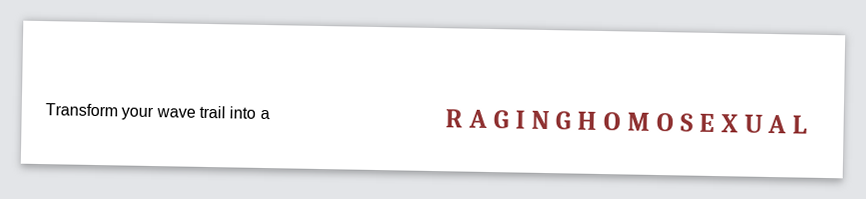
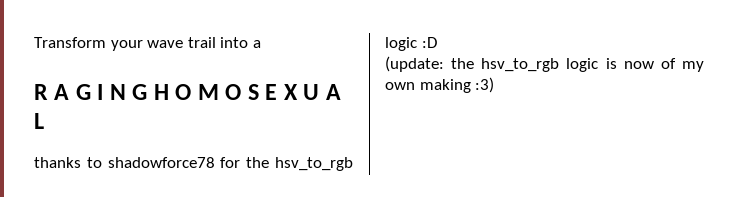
(808, 124) none -> [34,157,354,171] [385,37,437,51] [385,56,704,72] [385,77,495,93] // thanks to shadowforce78 for the hsv_to_rgb logic :D // (update: the hsv_to_rgb logic is now of my own making :3)

